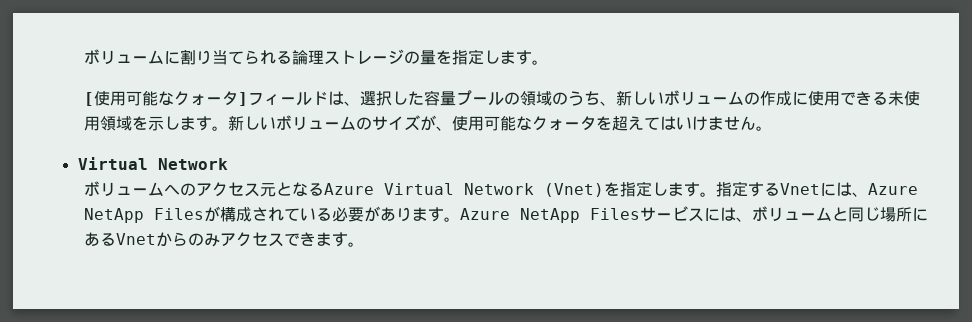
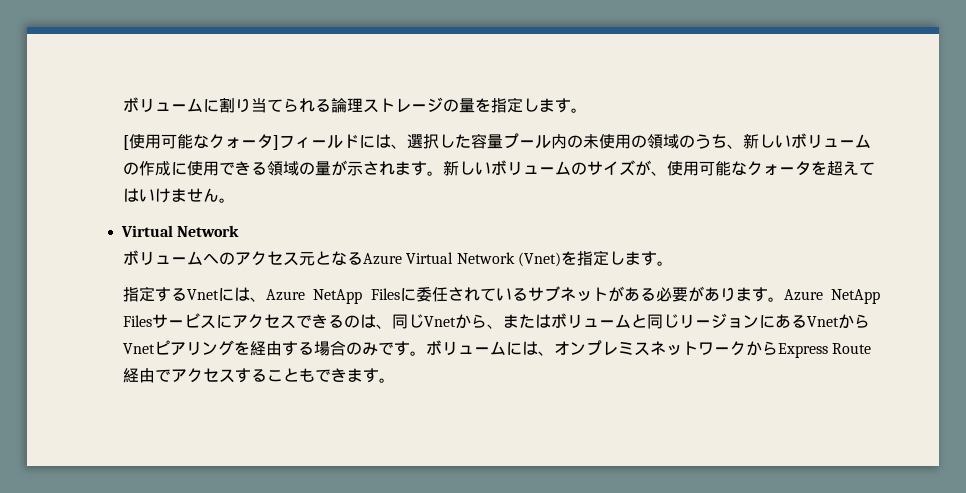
(329, 98) none -> [359,135,376,148] に
(505, 99) none -> [551,134,632,149] 内の未使用
[888,91,921,106] [84,116,181,131] 未使用領域を示し -> [267,160,396,176] 領域の量が示され
(717, 194) none -> (673, 263) //
[204,206,253,222] が構成 -> [399,287,448,302] に委任
(333, 214) none -> [527,286,656,302] サブネットがある
[720,207,753,222] は、 -> [232,314,552,329] アクセスできるのは、同じVnetから、または
[880,207,913,222] 場所 -> [679,313,760,328] リージョン
[188,232,285,247] のみアクセス -> [123,340,872,358] [123,368,316,383] Vnetピアリングを経由する場合のみです。ボリュームには、オンプレミスネットワークからExpress Route経由でアクセスすることも

